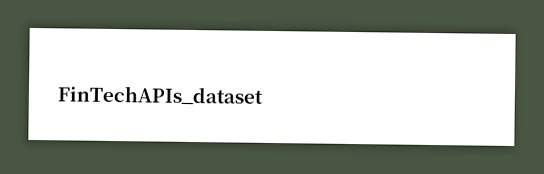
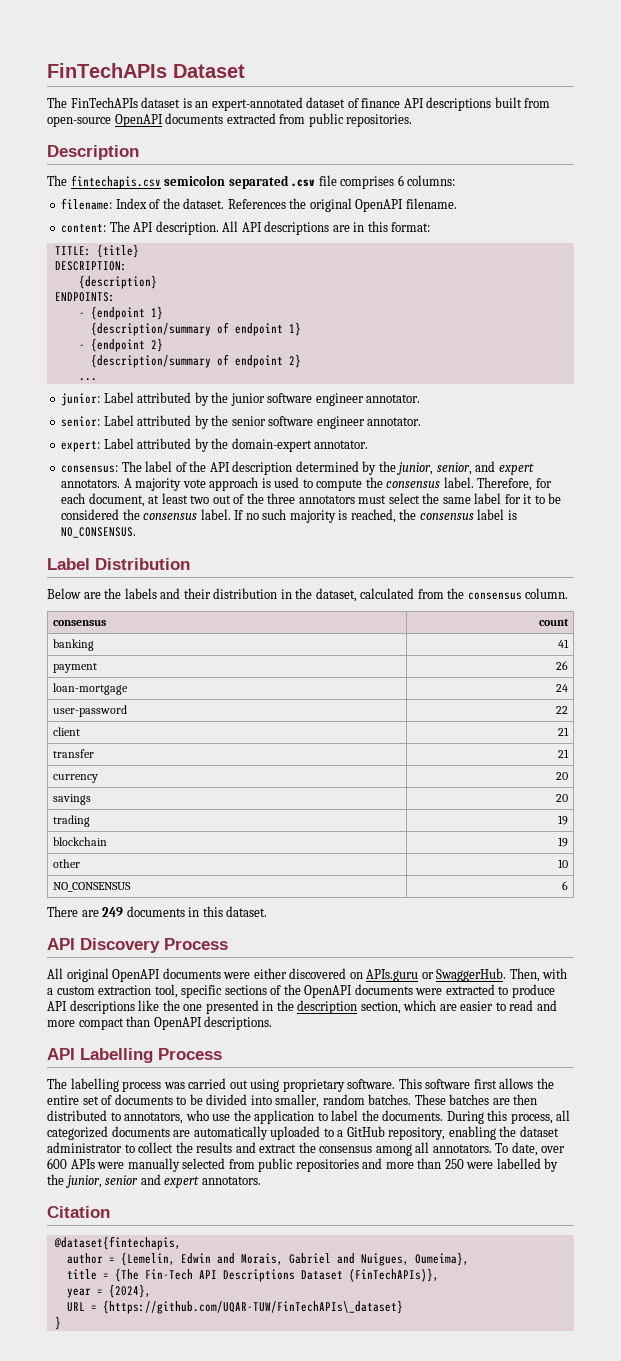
[57,85,263,106] FinTechAPIs_dataset -> [47,63,245,78] [47,97,551,111] [47,113,413,127] [47,145,139,160] [47,175,456,189] [61,198,457,212] [61,221,431,235] [54,244,139,258] [54,261,127,271] [78,275,157,289] [54,292,115,302] [78,306,163,320] [90,322,301,336] [78,338,163,352] [90,354,301,368] [78,378,97,381] [61,392,421,406] [61,415,422,429] [61,438,369,452] [61,461,534,475] [61,477,552,491] [61,493,562,507] [61,509,517,523] [61,527,137,538] [47,558,190,570] [47,588,569,602] [52,620,106,626] [539,619,570,626] [52,639,94,651] [558,639,570,648] [52,663,97,673] [556,661,569,670] [52,683,128,695] [556,684,569,692] [52,705,127,717] [556,706,569,714] [52,727,80,736] [558,727,570,736] [52,749,94,758] [558,749,570,758] [52,774,98,783] [556,772,569,780] [52,794,91,805] [556,794,569,802] [52,815,90,827] [558,815,569,825] [52,837,107,846] [558,837,569,847] [52,859,80,868] [558,859,569,868] [52,882,131,892] [562,881,569,890] [47,906,268,917] [47,938,228,953] [47,968,568,982] [47,984,555,998] [47,1000,557,1014] [47,1016,273,1030] [47,1048,222,1063] [47,1078,554,1092] [47,1094,538,1108] [47,1110,571,1124] [47,1126,559,1140] [47,1142,566,1156] [47,1158,559,1172] [47,1174,261,1188] [47,1206,110,1218] [53,1236,181,1250] [66,1252,469,1266] [66,1268,439,1282] [66,1284,151,1298] [66,1300,403,1314] [54,1316,61,1330] FinTechAPIs Dataset // The FinTechAPIs dataset is an expert-annotated dataset of finance API descriptions built from open-source OpenAPI documents extracted from public repositories. // Description // The fintechapis.csv semicolon separated .csv file comprises 6 columns: // filename: Index of the dataset. References the original OpenAPI filename. // content: The API description. All API descriptions are in this format: // TITLE: {title} // DESCRIPTION: // {description} // ENDPOINTS: // - {endpoint 1} // {description/summary of endpoint 1} // - {endpoint 2} // {description/summary of endpoint 2} // ... // junior: Label attributed by the junior software engineer annotator. // senior: Label attributed by the senior software engineer annotator. // expert: Label attributed by the domain-expert annotator. // consensus: The label of the API description determined by the junior, senior, and expert annotators. A majority vote approach is used to compute the consensus label. Therefore, for each document, at least two out of the three annotators must select the same label for it to be considered the consensus label. If no such majority is reached, the consensus label is NO_CONSENSUS. // Label Distribution // Below are the labels and their distribution in the dataset, calculated from the consensus column. // consensus | count // banking | 41 // payment | 26 // loan-mortgage | 24 // user-password | 22 // client | 21 // transfer | 21 // currency | 20 // savings | 20 // trading | 19 // blockchain | 19 // other | 10 // NO_CONSENSUS | 6 // There are 249 documents in this dataset. // API Discovery Process // All original OpenAPI documents were either discovered on APIs.guru or SwaggerHub. Then, with a custom extraction tool, specific sections of the OpenAPI documents were extracted to produce API descriptions like the one presented in the description section, which are easier to read and more compact than OpenAPI descriptions. // API Labelling Process // The labelling process was carried out using proprietary software. This software first allows the entire set of documents to be divided into smaller, random batches. These batches are then distributed to annotators, who use the application to label the documents. During this process, all categorized documents are automatically uploaded to a GitHub repository, enabling the dataset administrator to collect the results and extract the consensus among all annotators. To date, over 600 APIs were manually selected from public repositories and more than 250 were labelled by the junior, senior and expert annotators. // Citation // @dataset{fintechapis, // author = {Lemelin, Edwin and Morais, Gabriel and Nuigues, Oumeima}, // title = {The Fin-Tech API Descriptions Dataset (FinTechAPIs)}, // year = {2024}, // URL = {https://github.com/UQAR-TUW/FinTechAPIs\_dataset} // }

